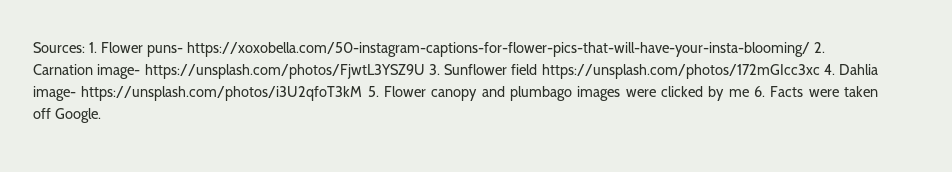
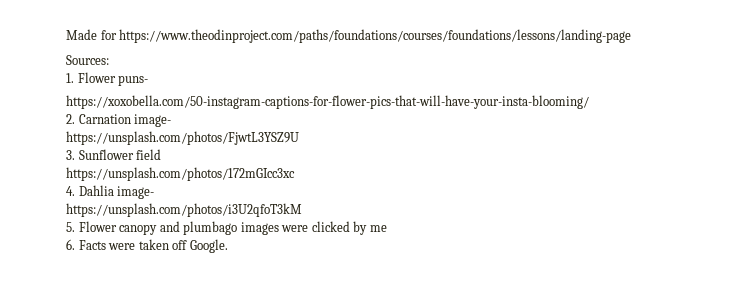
(33, 47) none -> [66,29,632,43] Made for https://www.theodinproject.com/paths/foundations/courses/foundations/lessons/landing-page //
(85, 47) none -> (109, 60) //
(183, 51) none -> (149, 80) //
(810, 49) none -> (589, 102) //
(141, 71) none -> (172, 120) //
(425, 71) none -> (299, 138) //
(538, 69) none -> (162, 154) //
(820, 71) none -> (295, 174) //
(76, 93) none -> (155, 192) //
(363, 93) none -> (302, 210) //
(749, 93) none -> (387, 228) //

